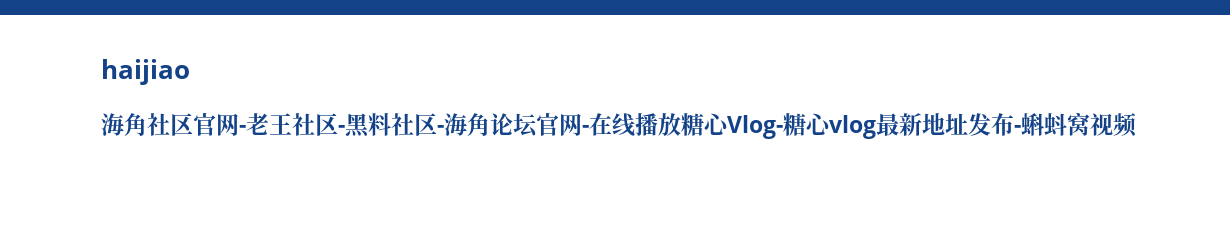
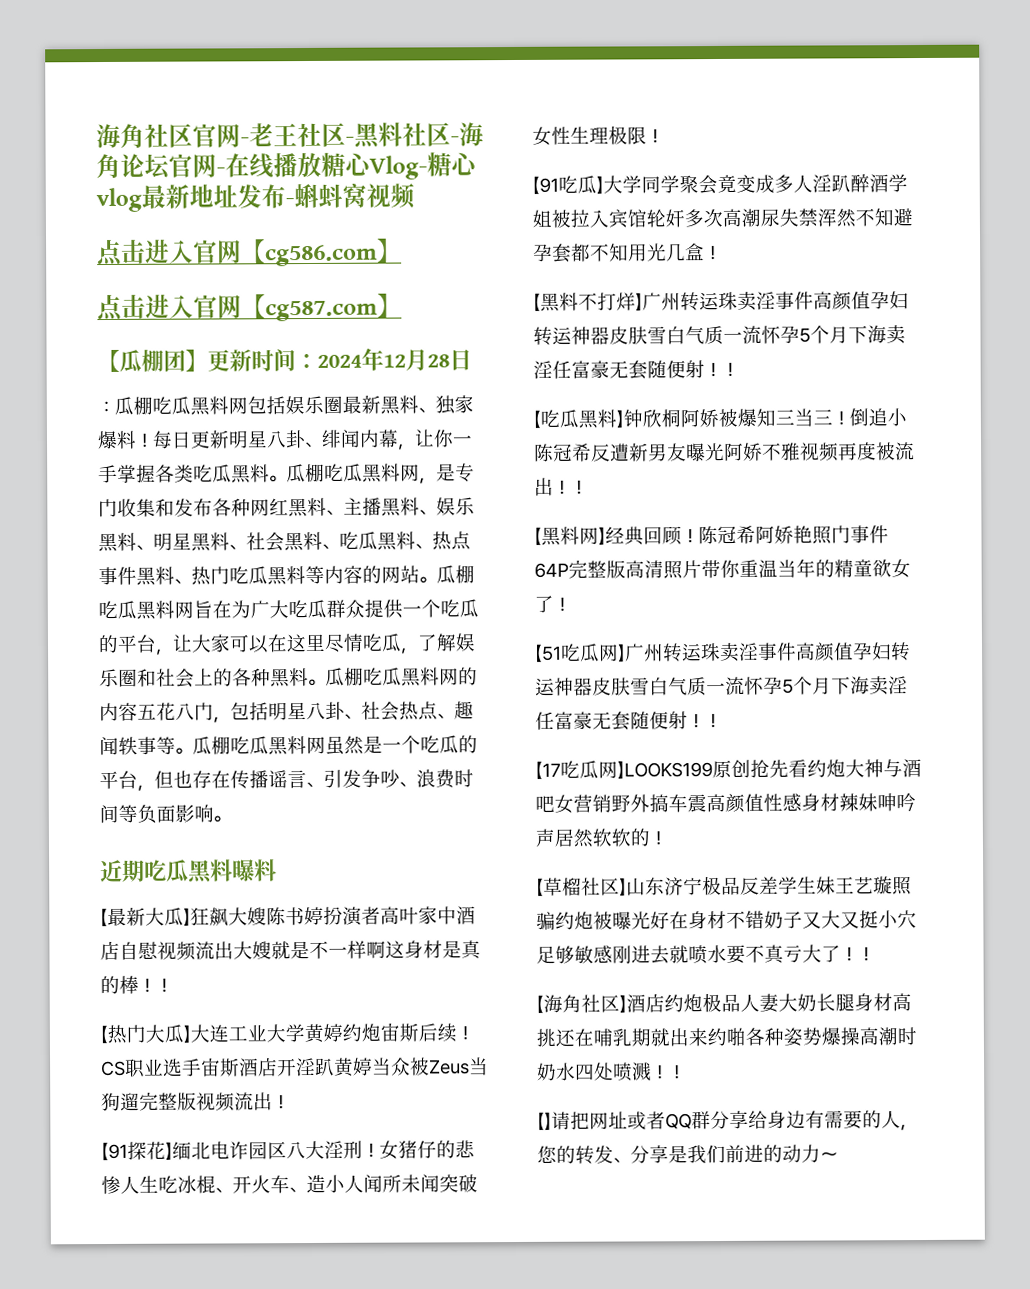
[101,59,190,85] haijiao // -> (96, 136) none
(1137, 125) none -> [97,238,402,267] [97,293,402,322] [97,347,472,373] [97,395,474,416] [97,429,473,450] [98,463,475,484] [98,497,475,518] [98,531,471,553] [98,565,475,586] [98,599,479,620] [98,633,476,655] [99,667,478,688] [99,701,474,723] [99,735,478,756] [99,769,474,791] [99,804,231,824] [100,859,277,884] [100,906,476,928] [100,940,481,961] [100,975,173,995] [100,1022,474,1045] [101,1057,489,1078] [101,1091,290,1112] [101,1140,475,1162] [101,1174,478,1195] [532,125,664,146] [532,173,908,195] [532,208,913,229] [533,243,722,263] [533,291,909,312] [533,325,906,346] [533,360,739,380] [533,408,907,429] [534,442,915,462] [534,477,588,496] [534,525,889,546] [534,558,911,580] [534,595,571,613] [534,642,911,663] [535,676,908,697] [535,711,722,731] [535,759,922,780] [535,793,916,814] [535,828,667,848] [536,875,912,897] [536,910,917,930] [536,944,875,965] [536,992,912,1014] [536,1027,917,1047] [537,1062,686,1082] [537,1110,918,1131] [537,1144,838,1165] // 点击进入官网【cg586.com】 // 点击进入官网【cg587.com】 // 【瓜棚团】更新时间：2024年12月28日 // ：瓜棚吃瓜黑料网包括娱乐圈最新黑料、独家爆料！每日更新明星八卦、绯闻内幕，让你一手掌握各类吃瓜黑料。瓜棚吃瓜黑料网，是专门收集和发布各种网红黑料、主播黑料、娱乐黑料、明星黑料、社会黑料、吃瓜黑料、热点事件黑料、热门吃瓜黑料等内容的网站。瓜棚吃瓜黑料网旨在为广大吃瓜群众提供一个吃瓜的平台，让大家可以在这里尽情吃瓜，了解娱乐圈和社会上的各种黑料。瓜棚吃瓜黑料网的内容五花八门，包括明星八卦、社会热点、趣闻轶事等。瓜棚吃瓜黑料网虽然是一个吃瓜的平台，但也存在传播谣言、引发争吵、浪费时间等负面影响。 // 近期吃瓜黑料曝料 // 【最新大瓜】狂飙大嫂陈书婷扮演者高叶家中酒店自慰视频流出大嫂就是不一样啊这身材是真的棒！！ // 【热门大瓜】大连工业大学黄婷约炮宙斯后续！CS职业选手宙斯酒店开淫趴黄婷当众被Zeus当狗遛完整版视频流出！ // 【91探花】缅北电诈园区八大淫刑！女猪仔的悲惨人生吃冰棍、开火车、造小人闻所未闻突破女性生理极限！ // 【91吃瓜】大学同学聚会竟变成多人淫趴醉酒学姐被拉入宾馆轮奸多次高潮尿失禁浑然不知避孕套都不知用光几盒！ // 【黑料不打烊】广州转运珠卖淫事件高颜值孕妇转运神器皮肤雪白气质一流怀孕5个月下海卖淫任富豪无套随便射！！ // 【吃瓜黑料】钟欣桐阿娇被爆知三当三！倒追小陈冠希反遭新男友曝光阿娇不雅视频再度被流出！！ // 【黑料网】经典回顾！陈冠希阿娇艳照门事件64P完整版高清照片带你重温当年的精童欲女了！ // 【51吃瓜网】广州转运珠卖淫事件高颜值孕妇转运神器皮肤雪白气质一流怀孕5个月下海卖淫任富豪无套随便射！！ // 【17吃瓜网】LOOKS199原创抢先看约炮大神与酒吧女营销野外搞车震高颜值性感身材辣妹呻吟声居然软软的！ // 【草榴社区】山东济宁极品反差学生妹王艺璇照骗约炮被曝光好在身材不错奶子又大又挺小穴足够敏感刚进去就喷水要不真亏大了！！ // 【海角社区】酒店约炮极品人妻大奶长腿身材高挑还在哺乳期就出来约啪各种姿势爆操高潮时奶水四处喷溅！！ // 【】请把网址或者QQ群分享给身边有需要的人，您的转发、分享是我们前进的动力～

